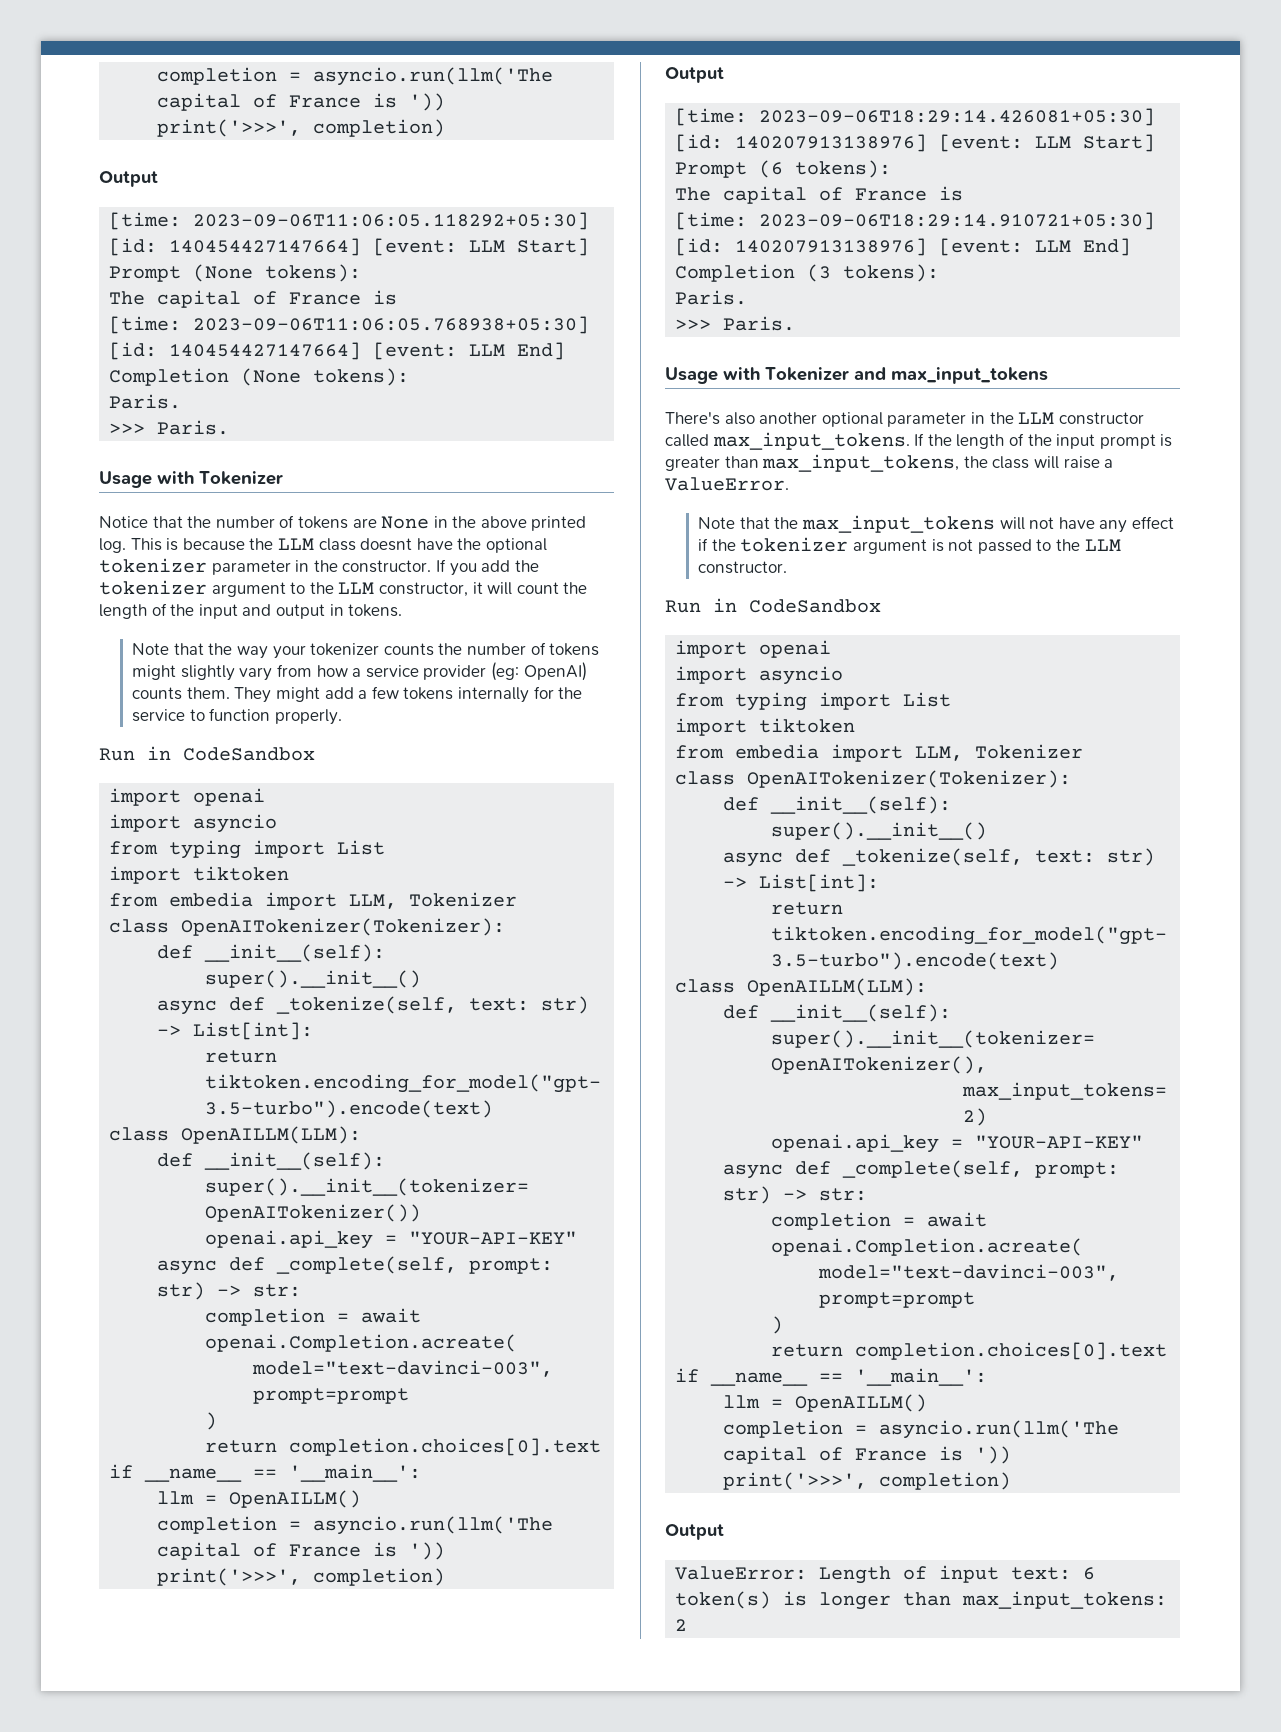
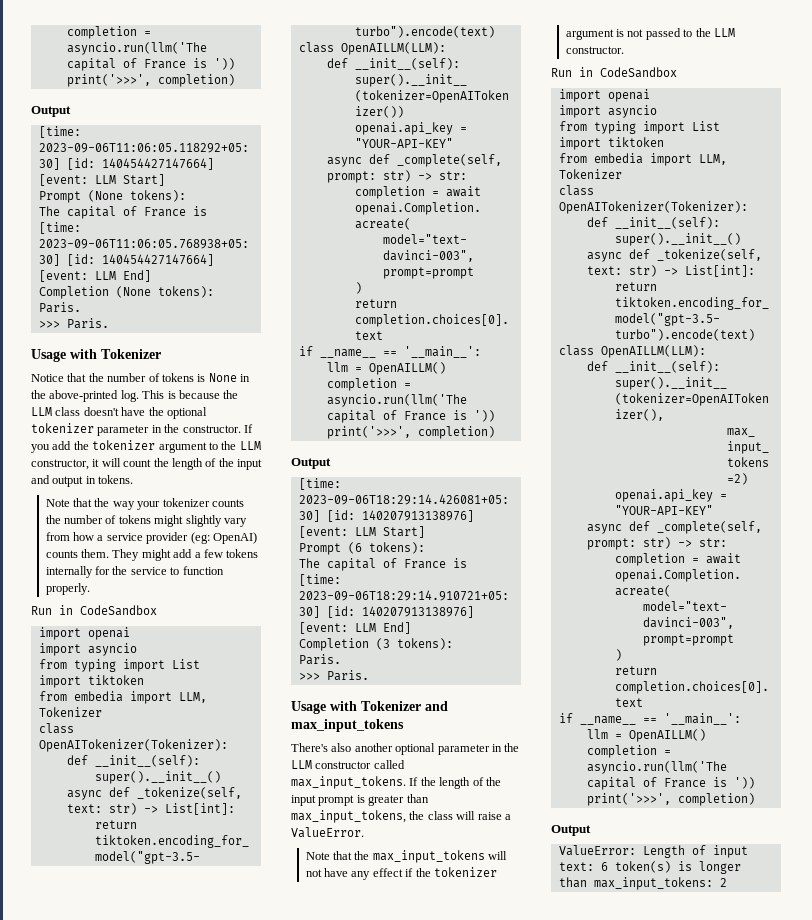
[352,518,377,528] are -> [197,374,206,382] is
[480,516,587,531] above printed -> [49,390,119,402] above-printed
[360,538,413,551] doesnt -> [83,407,119,416] doesn't

